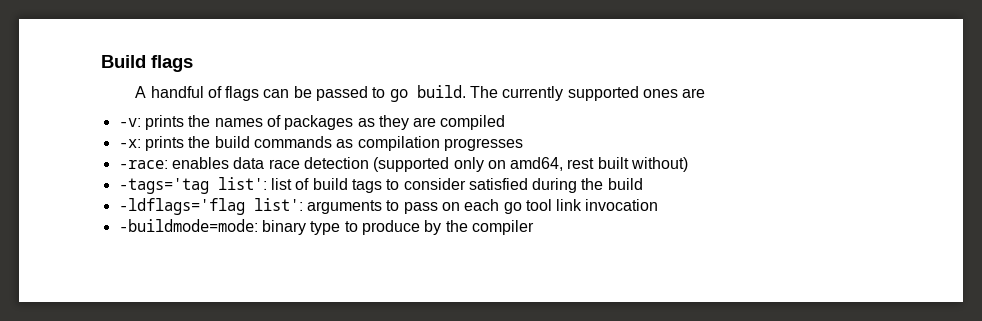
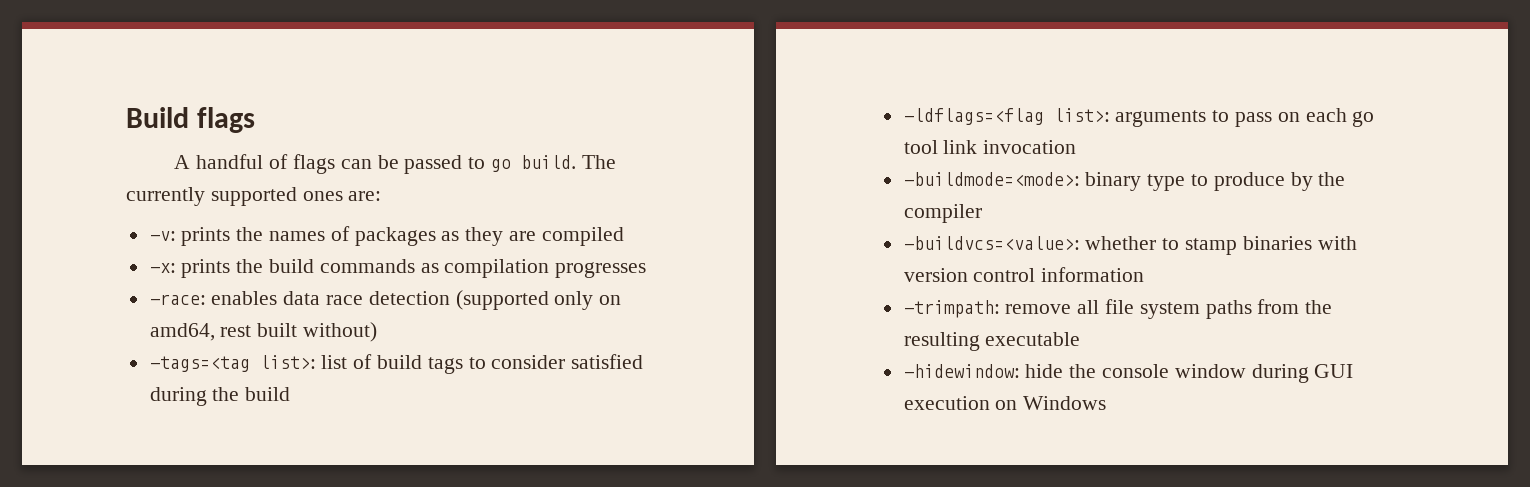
[682,88,706,98] are -> [348,191,382,201] are:
[118,177,267,194] -tags='tag list': -> [149,355,316,372] -tags=<tag list>:
[118,198,303,215] -ldflags='flag list': -> [903,108,1110,125] -ldflags=<flag list>:
[118,219,258,232] -buildmode=mode: -> [903,172,1080,186] -buildmode=<mode>:
(534, 227) none -> [903,236,1357,255] [903,267,1145,282] [903,299,1333,319] [903,332,1081,351] [903,364,1354,383] [903,396,1107,410] // -buildvcs=<value>: whether to stamp binaries with version control information // -trimpath: remove all file system paths from the resulting executable // -hidewindow: hide the console window during GUI execution on Windows

